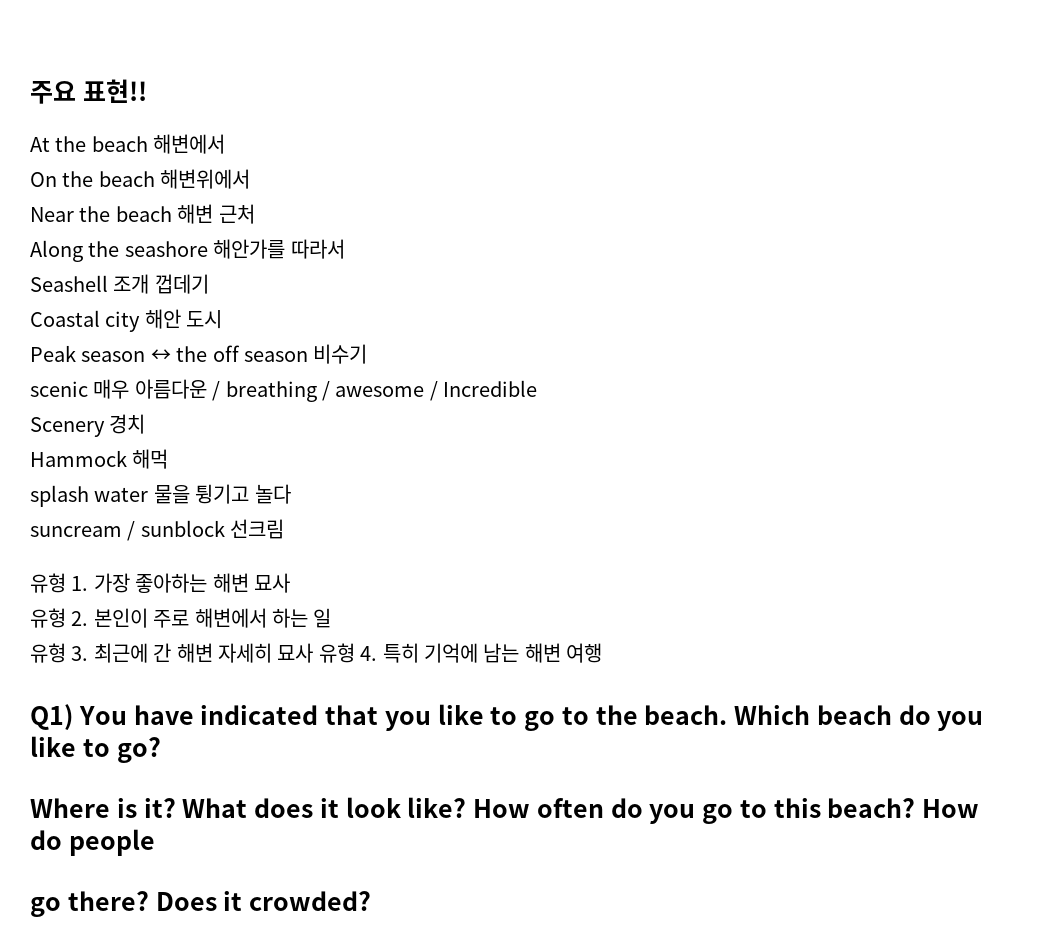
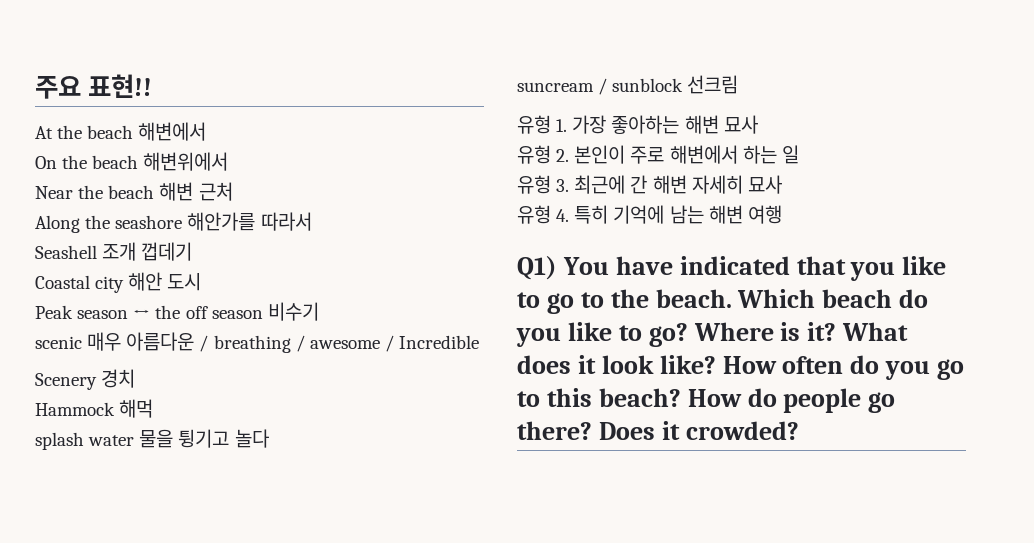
(314, 653) none -> (782, 184) //
(161, 750) // -> (688, 335) none
(155, 842) // -> (862, 400) none

